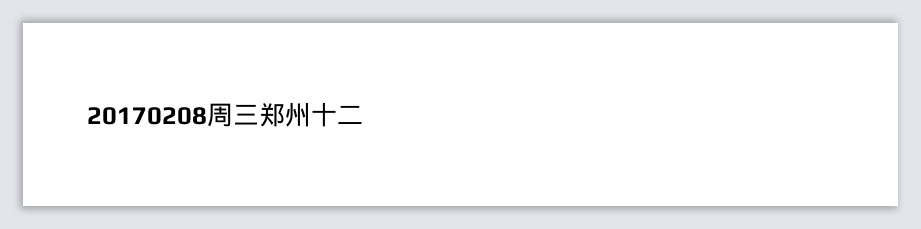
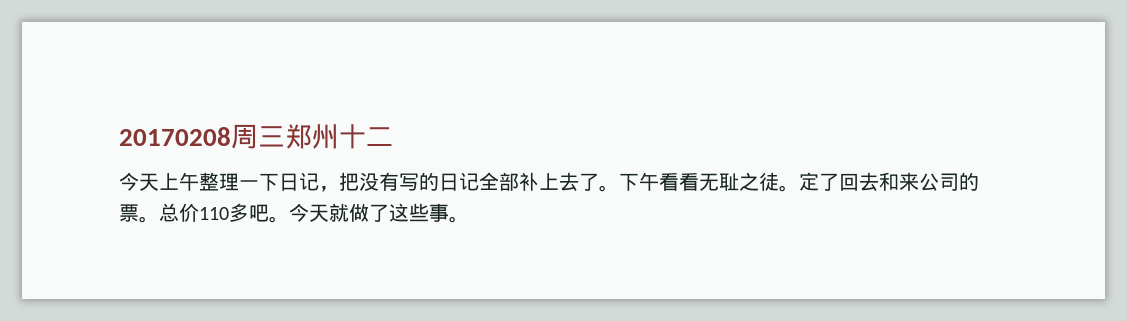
(363, 114) none -> [119,172,979,192] [119,203,469,223] // 今天上午整理一下日记，把没有写的日记全部补上去了。下午看看无耻之徒。定了回去和来公司的票。总价110多吧。今天就做了这些事。

